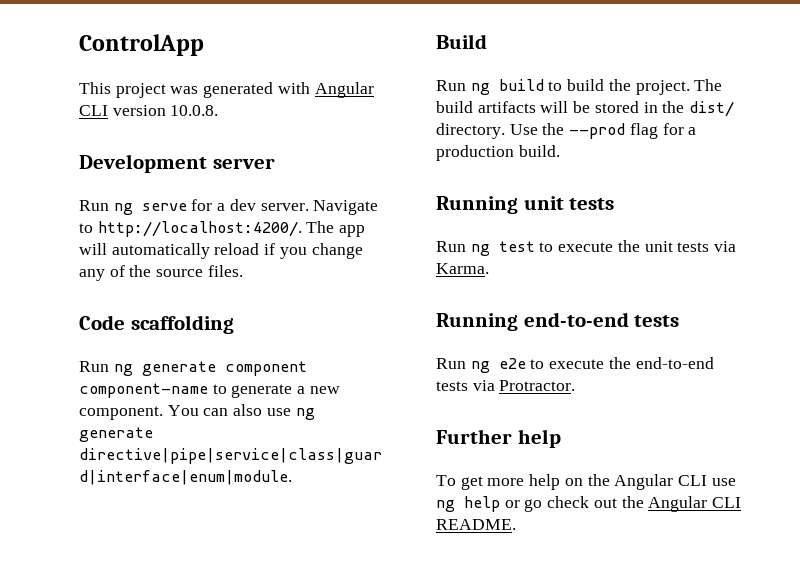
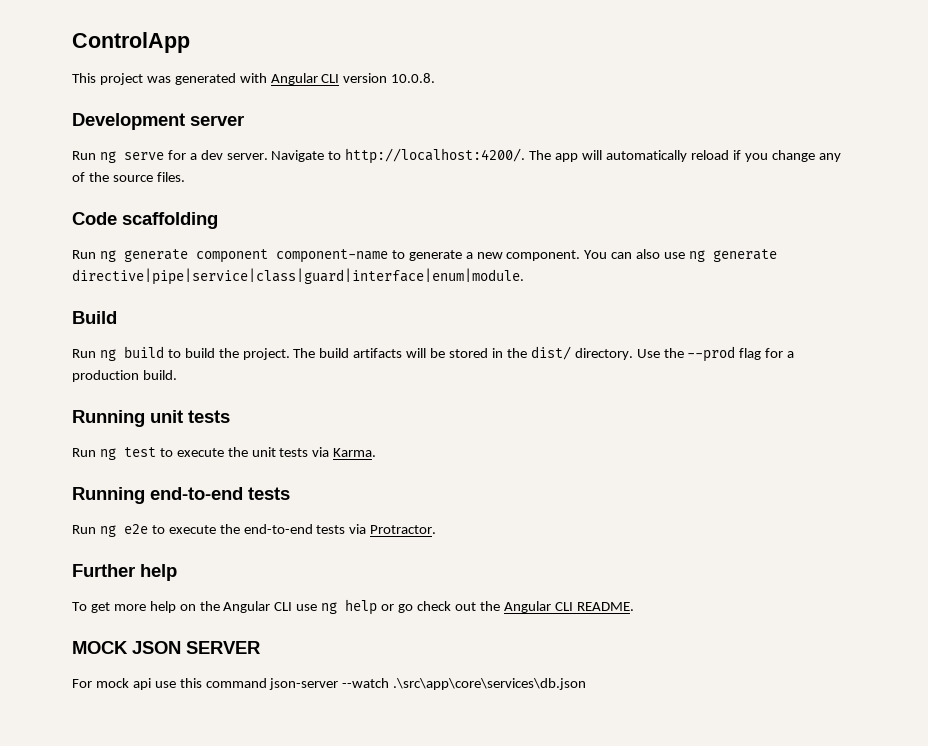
(516, 524) none -> [72,641,260,654] [72,678,587,690] // MOCK JSON SERVER // For mock api use this command json-server --watch .\src\app\core\services\db.json

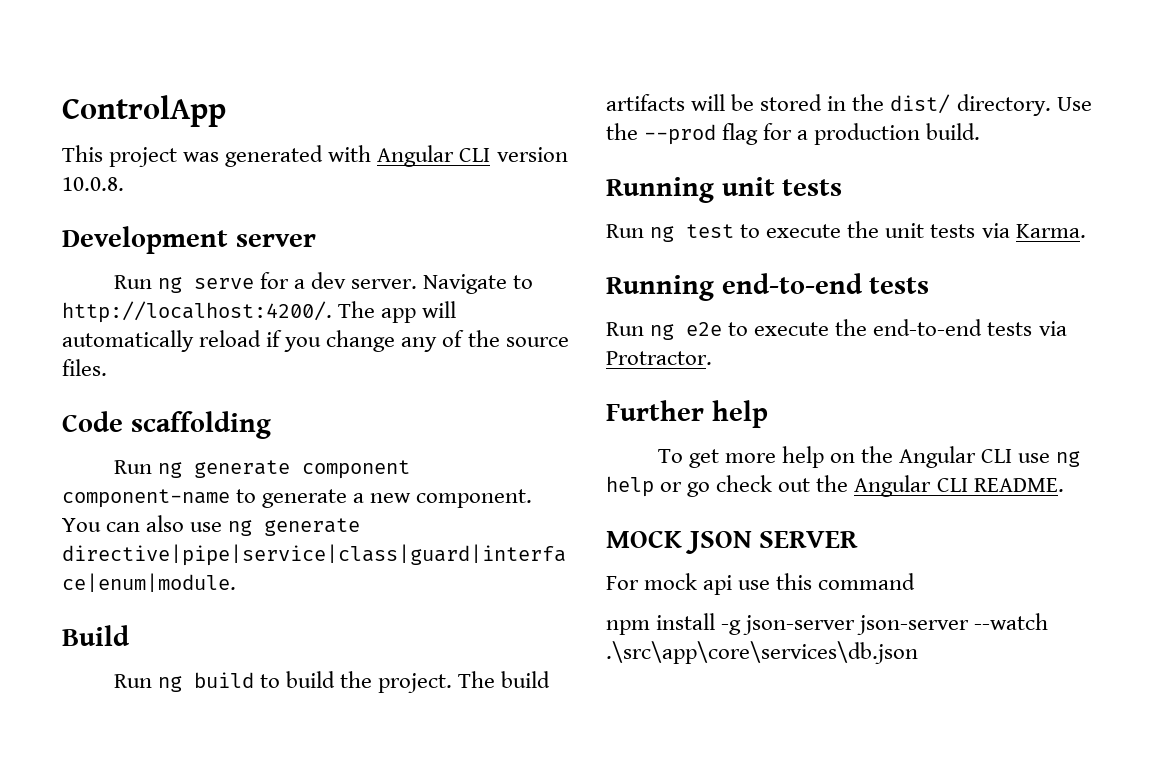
(267, 683) none -> [606,613,856,635] // npm install -g json-server

